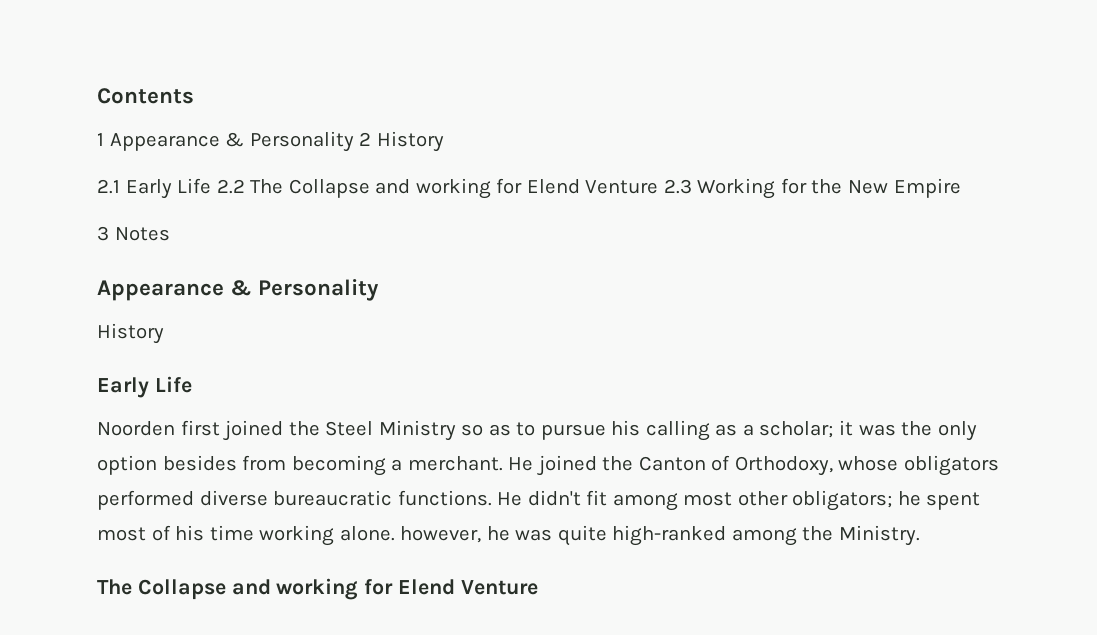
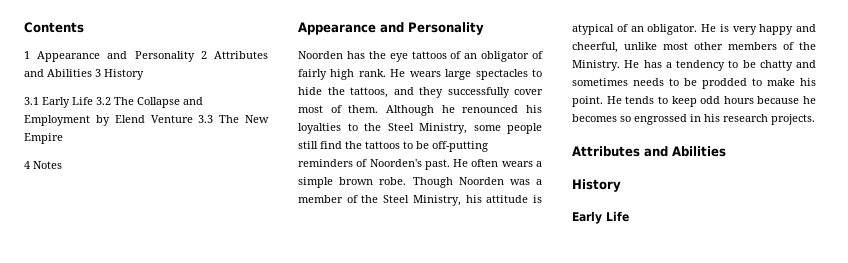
[225,132,245,147] & -> [107,51,128,59] and
[376,131,444,152] [97,178,843,199] History // 2.1 Early Life 2.2 The Collapse and working for Elend Venture 2.3 Working for the -> [214,51,268,59] [24,69,144,80] [24,97,203,108] [24,115,240,126] Attributes and Abilities 3 History // 3.1 Early Life 3.2 The Collapse and Employment by Elend Venture 3.3 The
[97,226,109,241] 3 -> [24,161,30,169] 4
[230,280,253,296] & -> [380,22,404,33] and
[97,323,164,344] [97,376,192,398] [97,420,977,441] [97,455,999,476] [97,490,981,511] [97,525,920,546] [97,578,538,600] History // Early Life // Noorden first joined the Steel Ministry so as to pursue his calling as a scholar; it was the only option besides from becoming a merchant. He joined the Canton of Orthodoxy, whose obligators performed diverse bureaucratic functions. He didn't fit among most other obligators; he spent most of his time working alone. however, he was quite high-ranked among the Ministry. // The Collapse and working for Elend Venture -> [298,51,543,62] [298,69,542,80] [298,87,543,98] [298,105,542,116] [298,123,542,134] [298,141,488,152] [298,159,542,170] [298,177,542,188] [298,195,542,206] [572,24,816,35] [572,42,816,53] [572,60,816,71] [572,78,816,89] [572,96,816,107] [572,114,815,125] [572,146,726,157] [572,179,621,192] [572,211,629,224] Noorden has the eye tattoos of an obligator of fairly high rank. He wears large spectacles to hide the tattoos, and they successfully cover most of them. Although he renounced his loyalties to the Steel Ministry, some people still find the tattoos to be off-putting reminders of Noorden's past. He often wears a simple brown robe. Though Noorden was a member of the Steel Ministry, his attitude is atypical of an obligator. He is very happy and cheerful, unlike most other members of the Ministry. He has a tendency to be chatty and sometimes needs to be prodded to make his point. He tends to keep odd hours because he becomes so engrossed in his research projects. // Attributes and Abilities // History // Early Life

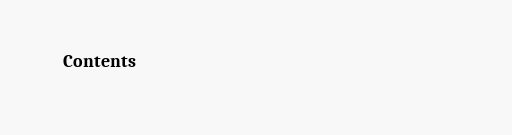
[24,51,268,62] [24,69,144,80] [24,97,203,108] [24,115,269,126] [24,133,63,144] [24,161,62,169] [298,22,484,35] [298,51,543,62] [298,69,542,80] [298,87,543,98] [298,105,542,116] [298,123,542,134] [298,141,488,152] [298,159,542,170] [298,177,542,188] [298,195,542,206] [572,24,816,35] [572,42,816,53] [572,60,816,71] [572,78,816,89] [572,96,816,107] [572,114,815,125] [572,146,726,157] [572,179,621,192] [572,211,629,224] // 1 Appearance and Personality 2 Attributes and Abilities 3 History // 3.1 Early Life 3.2 The Collapse and Employment by Elend Venture 3.3 The New Empire // 4 Notes // Appearance and Personality // Noorden has the eye tattoos of an obligator of fairly high rank. He wears large spectacles to hide the tattoos, and they successfully cover most of them. Although he renounced his loyalties to the Steel Ministry, some people still find the tattoos to be off-putting reminders of Noorden's past. He often wears a simple brown robe. Though Noorden was a member of the Steel Ministry, his attitude is atypical of an obligator. He is very happy and cheerful, unlike most other members of the Ministry. He has a tendency to be chatty and sometimes needs to be prodded to make his point. He tends to keep odd hours because he becomes so engrossed in his research projects. // Attributes and Abilities // History // Early Life -> (136, 61) none

